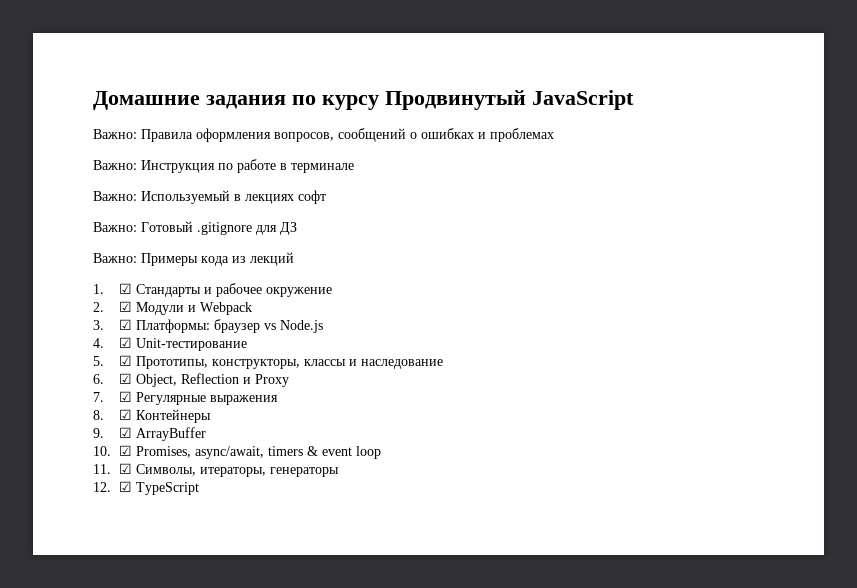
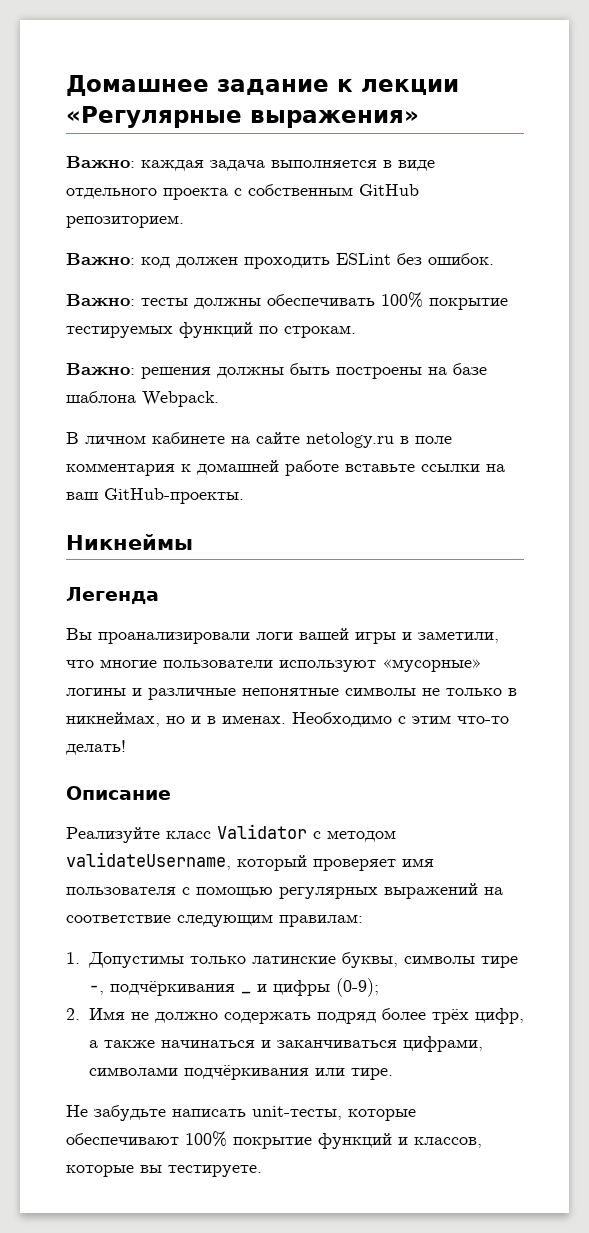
[93,90,634,110] [93,128,554,142] [93,159,354,173] [93,190,326,204] [93,221,297,235] [93,252,294,266] [93,283,333,297] [93,301,253,315] [93,319,324,333] [93,337,248,351] [93,355,444,369] [93,373,290,387] [93,391,279,405] [93,409,212,423] [93,427,207,441] [93,445,382,459] [93,463,340,477] [93,481,200,495] Домашние задания по курсу Продвинутый JavaScript // Важно: Правила оформления вопросов, сообщений о ошибках и проблемах // Важно: Инструкция по работе в терминале // Важно: Используемый в лекциях софт // Важно: Готовый .gitignore для ДЗ // Важно: Примеры кода из лекций // 1. ☑ Стандарты и рабочее окружение // 2. ☑ Модули и Webpack // 3. ☑ Платформы: браузер vs Node.js // 4. ☑ Unit-тестирование // 5. ☑ Прототипы, конструкторы, классы и наследование // 6. ☑ Object, Reflection и Proxy // 7. ☑ Регулярные выражения // 8. ☑ Контейнеры // 9. ☑ ArrayBuffer // 10. ☑ Promises, async/await, timers & event loop // 11. ☑ Символы, итераторы, генераторы // 12. ☑ TypeScript -> [66,75,459,96] [66,106,419,128] [66,156,435,171] [66,184,419,200] [66,215,184,228] [66,253,494,269] [66,292,508,310] [66,322,356,338] [66,363,487,379] [66,391,219,407] [66,432,452,448] [66,460,505,476] [66,488,244,504] [66,534,193,550] [66,587,159,604] [66,628,499,644] [66,659,482,672] [66,687,517,700] [66,712,509,727] [66,740,126,755] [66,786,171,800] [66,824,396,843] [66,852,434,871] [66,883,503,899] [66,914,363,927] [66,952,518,968] [88,978,379,997] [66,1008,524,1024] [88,1036,483,1052] [88,1065,393,1080] [66,1105,416,1121] [66,1131,482,1149] [66,1165,262,1177] Домашнее задание к лекции «Регулярные выражения» // Важно: каждая задача выполняется в виде отдельного проекта с собственным GitHub репозиторием. // Важно: код должен проходить ESLint без ошибок. // Важно: тесты должны обеспечивать 100% покрытие тестируемых функций по строкам. // Важно: решения должны быть построены на базе шаблона Webpack. // В личном кабинете на сайте netology.ru в поле комментария к домашней работе вставьте ссылки на ваш GitHub-проекты. // Никнеймы // Легенда // Вы проанализировали логи вашей игры и заметили, что многие пользователи используют «мусорные» логины и различные непонятные символы не только в никнеймах, но и в именах. Необходимо с этим что-то делать! // Описание // Реализуйте класс Validator с методом validateUsername, который проверяет имя пользователя с помощью регулярных выражений на соответствие следующим правилам: // 1. Допустимы только латинские буквы, символы тире -, подчёркивания _ и цифры (0-9); // 2. Имя не должно содержать подряд более трёх цифр, а также начинаться и заканчиваться цифрами, символами подчёркивания или тире. // Не забудьте написать unit-тесты, которые обеспечивают 100% покрытие функций и классов, которые вы тестируете.

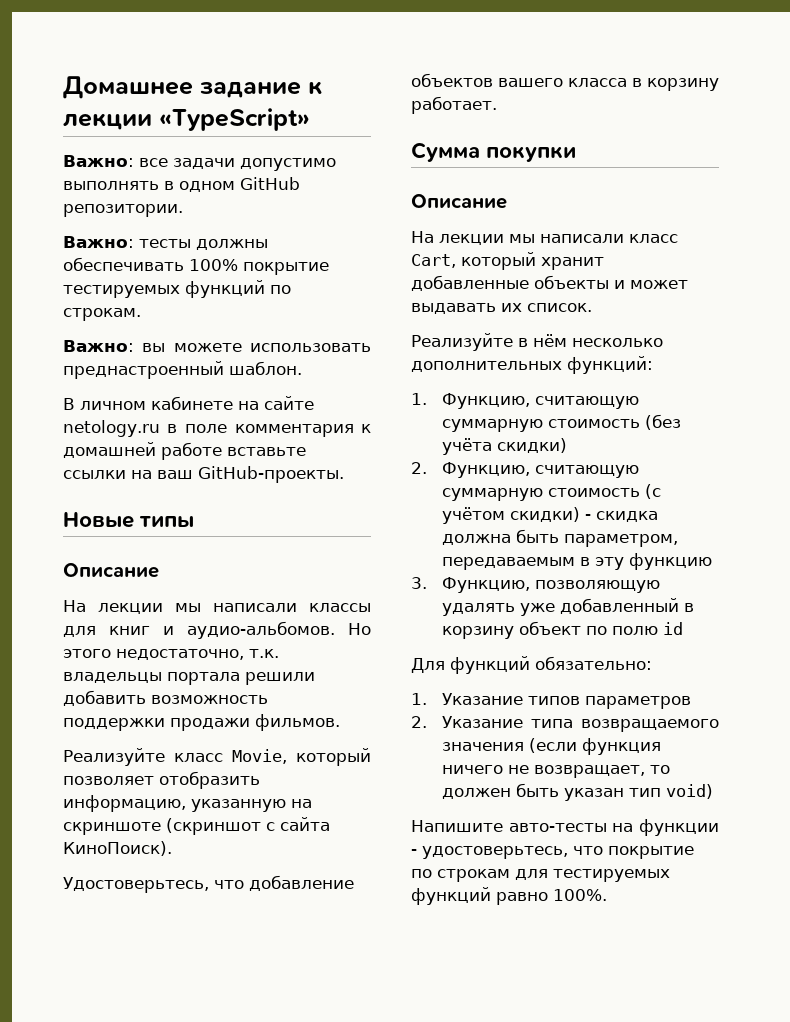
[66,106,419,128] [66,156,435,171] [66,184,419,200] [66,215,184,228] [66,253,494,269] «Регулярные выражения» // Важно: каждая задача выполняется в виде отдельного проекта с собственным GitHub репозиторием. // Важно: код должен проходить ESLint без ошибок. -> [159,108,310,131] [63,155,336,171] [63,177,300,192] [63,204,183,217] «TypeScript» // Важно: все задачи допустимо выполнять в одном GitHub репозитории.
[141,363,487,379] [66,391,219,407] решения должны быть построены на базе шаблона Webpack. -> [142,343,371,352] [63,361,302,379] вы можете использовать преднастроенный шаблон.
[66,534,193,550] [66,587,159,604] [66,628,499,644] [66,659,482,672] [66,687,517,700] [66,712,509,727] [66,740,126,755] [66,786,171,800] [66,824,396,843] [66,852,434,871] [66,883,503,899] [66,914,363,927] [66,952,518,968] [88,978,379,997] [66,1008,524,1024] [88,1036,483,1052] [88,1065,393,1080] [66,1105,416,1121] [66,1131,482,1149] [66,1165,262,1177] Никнеймы // Легенда // Вы проанализировали логи вашей игры и заметили, что многие пользователи используют «мусорные» логины и различные непонятные символы не только в никнеймах, но и в именах. Необходимо с этим что-то делать! // Описание // Реализуйте класс Validator с методом validateUsername, который проверяет имя пользователя с помощью регулярных выражений на соответствие следующим правилам: // 1. Допустимы только латинские буквы, символы тире -, подчёркивания _ и цифры (0-9); // 2. Имя не должно содержать подряд более трёх цифр, а также начинаться и заканчиваться цифрами, символами подчёркивания или тире. // Не забудьте написать unit-тесты, которые обеспечивают 100% покрытие функций и классов, которые вы тестируете. -> [63,512,194,528] [63,563,159,578] [63,600,371,614] [63,621,371,639] [63,649,279,660] [63,672,315,685] [63,690,268,706] [63,714,340,731] [63,748,371,766] [63,771,260,789] [63,795,312,812] [63,817,330,835] [63,841,172,856] [63,875,354,893] [411,73,719,91] [411,96,497,114] [411,142,576,162] [411,194,507,209] [411,231,678,245] [411,252,604,270] [411,275,688,291] [411,303,592,314] [411,333,663,351] [411,356,653,374] [411,393,639,409] [441,414,681,432] [441,438,567,455] [411,462,639,478] [441,484,661,501] [441,507,658,524] [441,529,678,547] [441,553,712,570] [411,577,660,593] [441,598,694,616] [441,621,683,639] [411,656,652,674] [411,693,691,709] [411,716,719,732] [441,738,661,755] [441,765,670,778] [441,783,713,801] [411,819,719,836] [411,846,694,859] [411,869,670,882] [411,887,607,905] Новые типы // Описание // На лекции мы написали классы для книг и аудио-альбомов. Но этого недостаточно, т.к. владельцы портала решили добавить возможность поддержки продажи фильмов. // Реализуйте класс Movie, который позволяет отобразить информацию, указанную на скриншоте (скриншот с сайта КиноПоиск). // Удостоверьтесь, что добавление объектов вашего класса в корзину работает. // Сумма покупки // Описание // На лекции мы написали класс Cart, который хранит добавленные объекты и может выдавать их список. // Реализуйте в нём несколько дополнительных функций: // 1. Функцию, считающую суммарную стоимость (без учёта скидки) // 2. Функцию, считающую суммарную стоимость (с учётом скидки) - скидка должна быть параметром, передаваемым в эту функцию // 3. Функцию, позволяющую удалять уже добавленный в корзину объект по полю id // Для функций обязательно: // 1. Указание типов параметров // 2. Указание типа возвращаемого значения (если функция ничего не возвращает, то должен быть указан тип void) // Напишите авто-тесты на функции - удостоверьтесь, что покрытие по строкам для тестируемых функций равно 100%.

